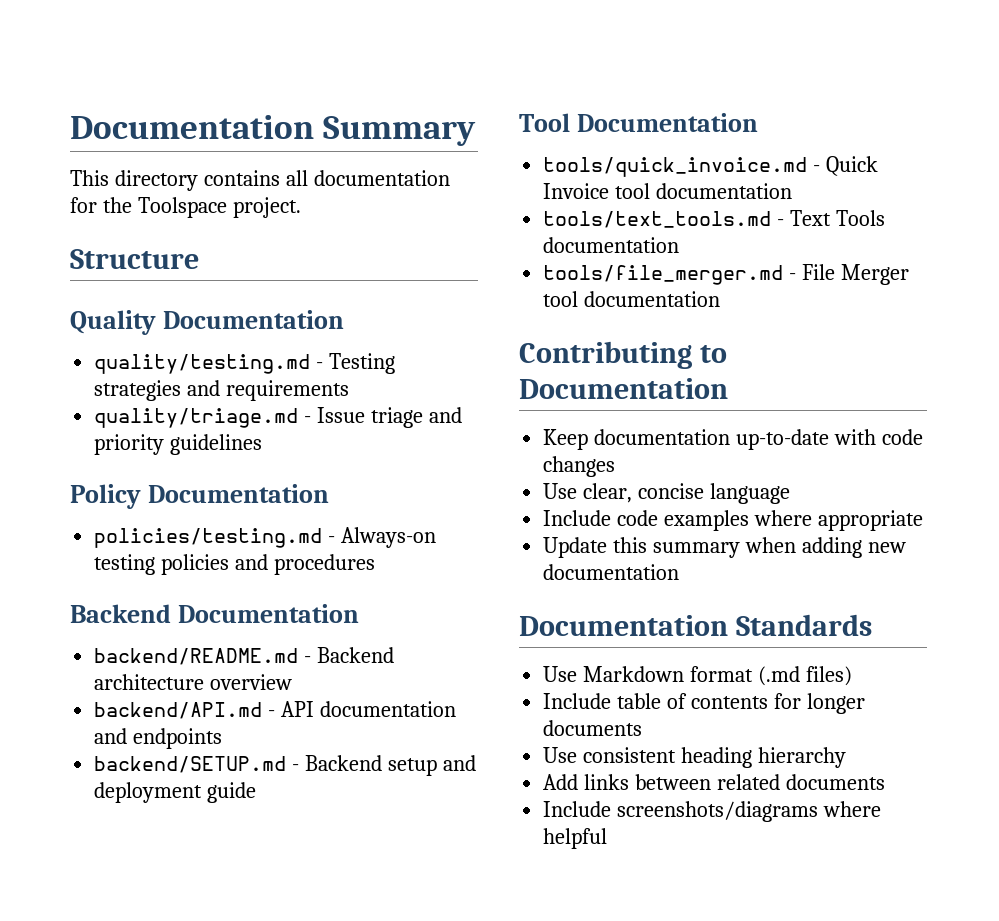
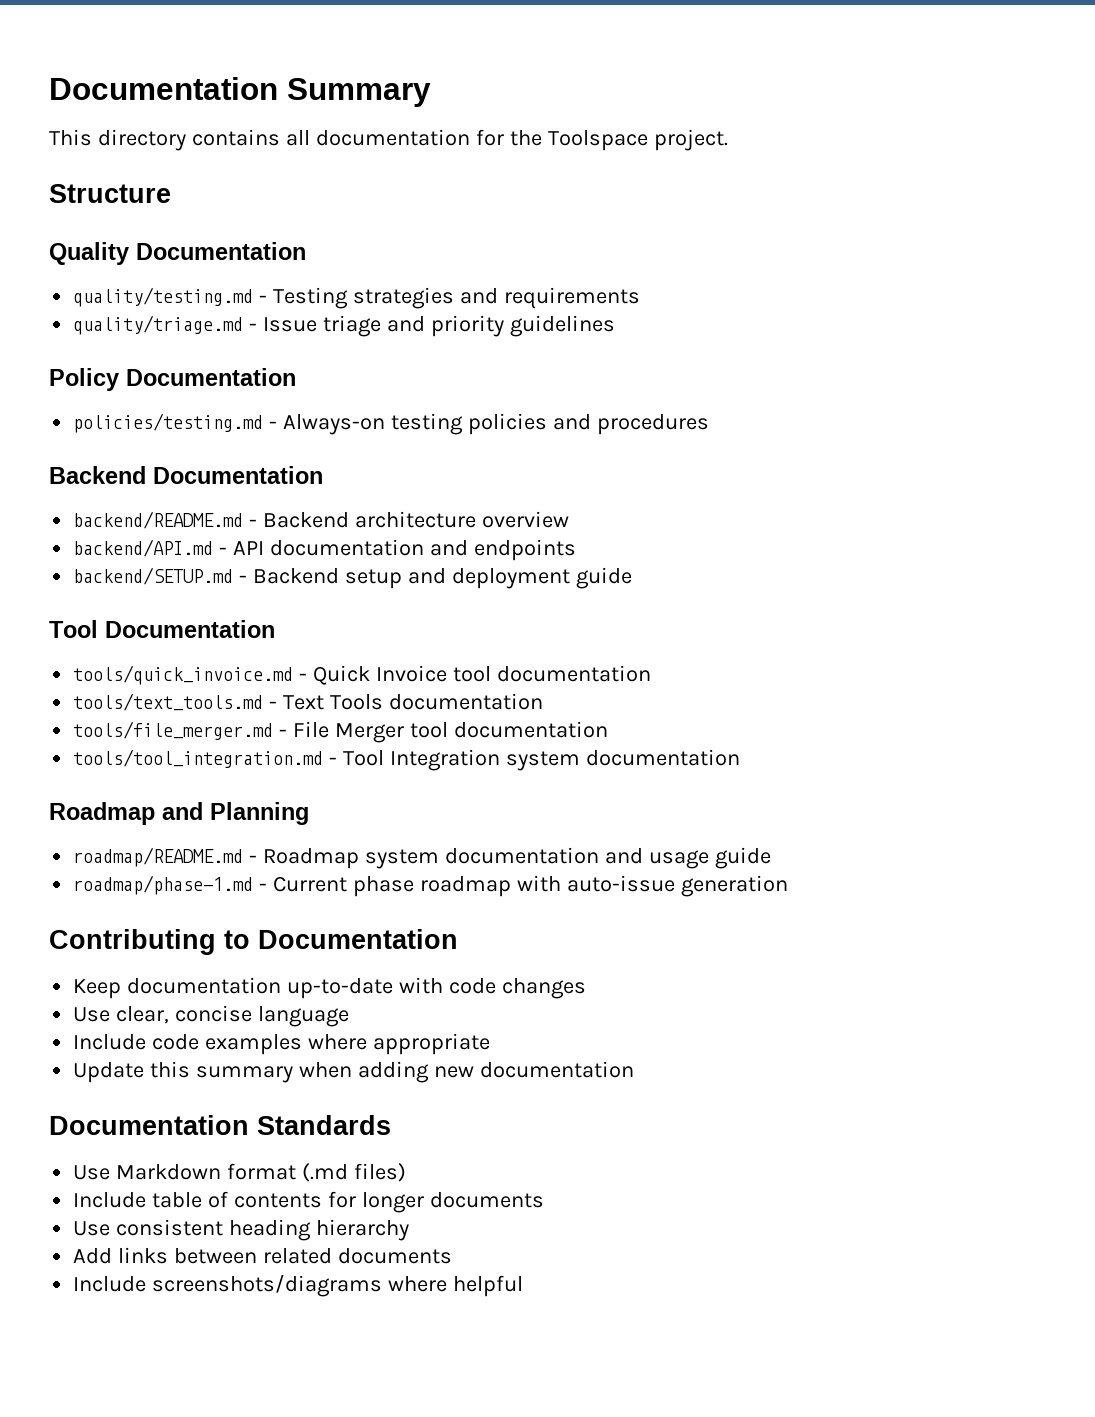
(721, 299) none -> [73,749,740,771] [49,802,309,825] [73,847,771,869] [73,875,788,897] // tools/tool_integration.md - Tool Integration system documentation // Roadmap and Planning // roadmap/README.md - Roadmap system documentation and usage guide // roadmap/phase-1.md - Current phase roadmap with auto-issue generation

